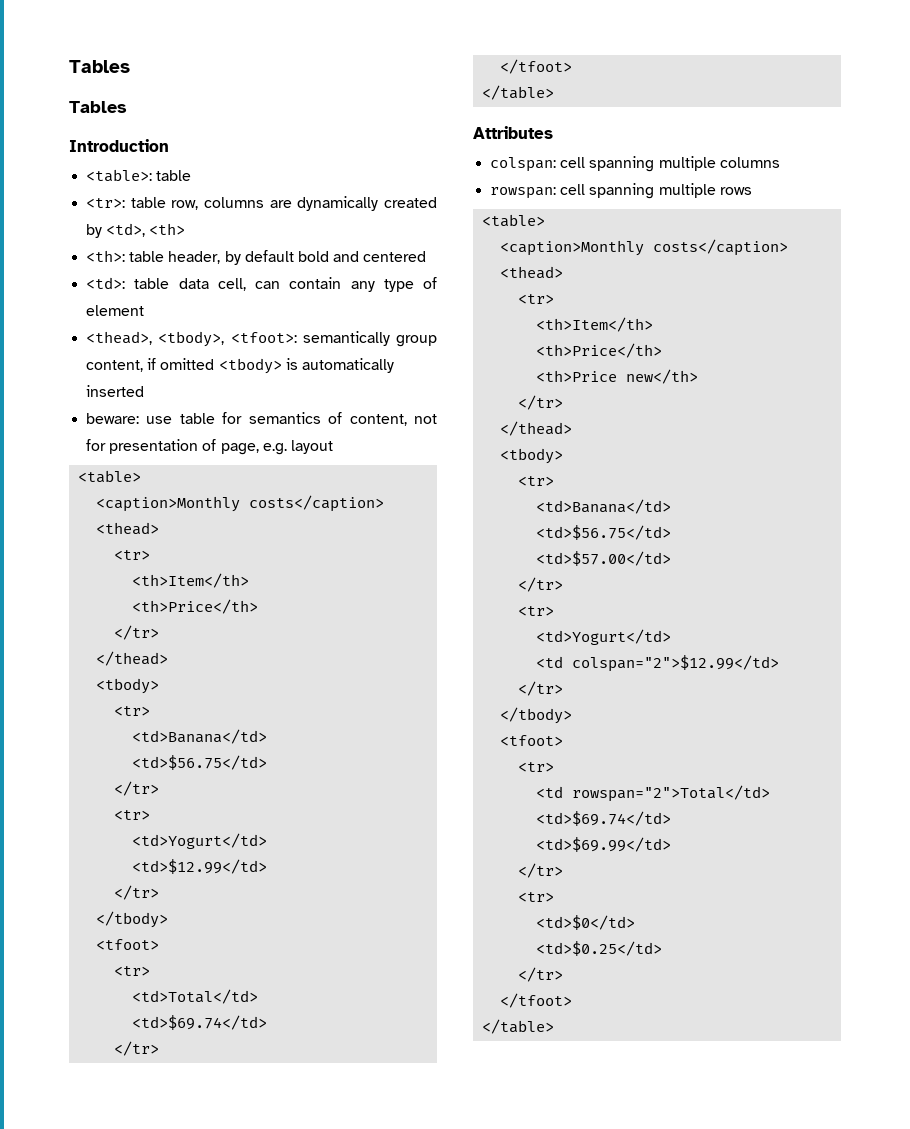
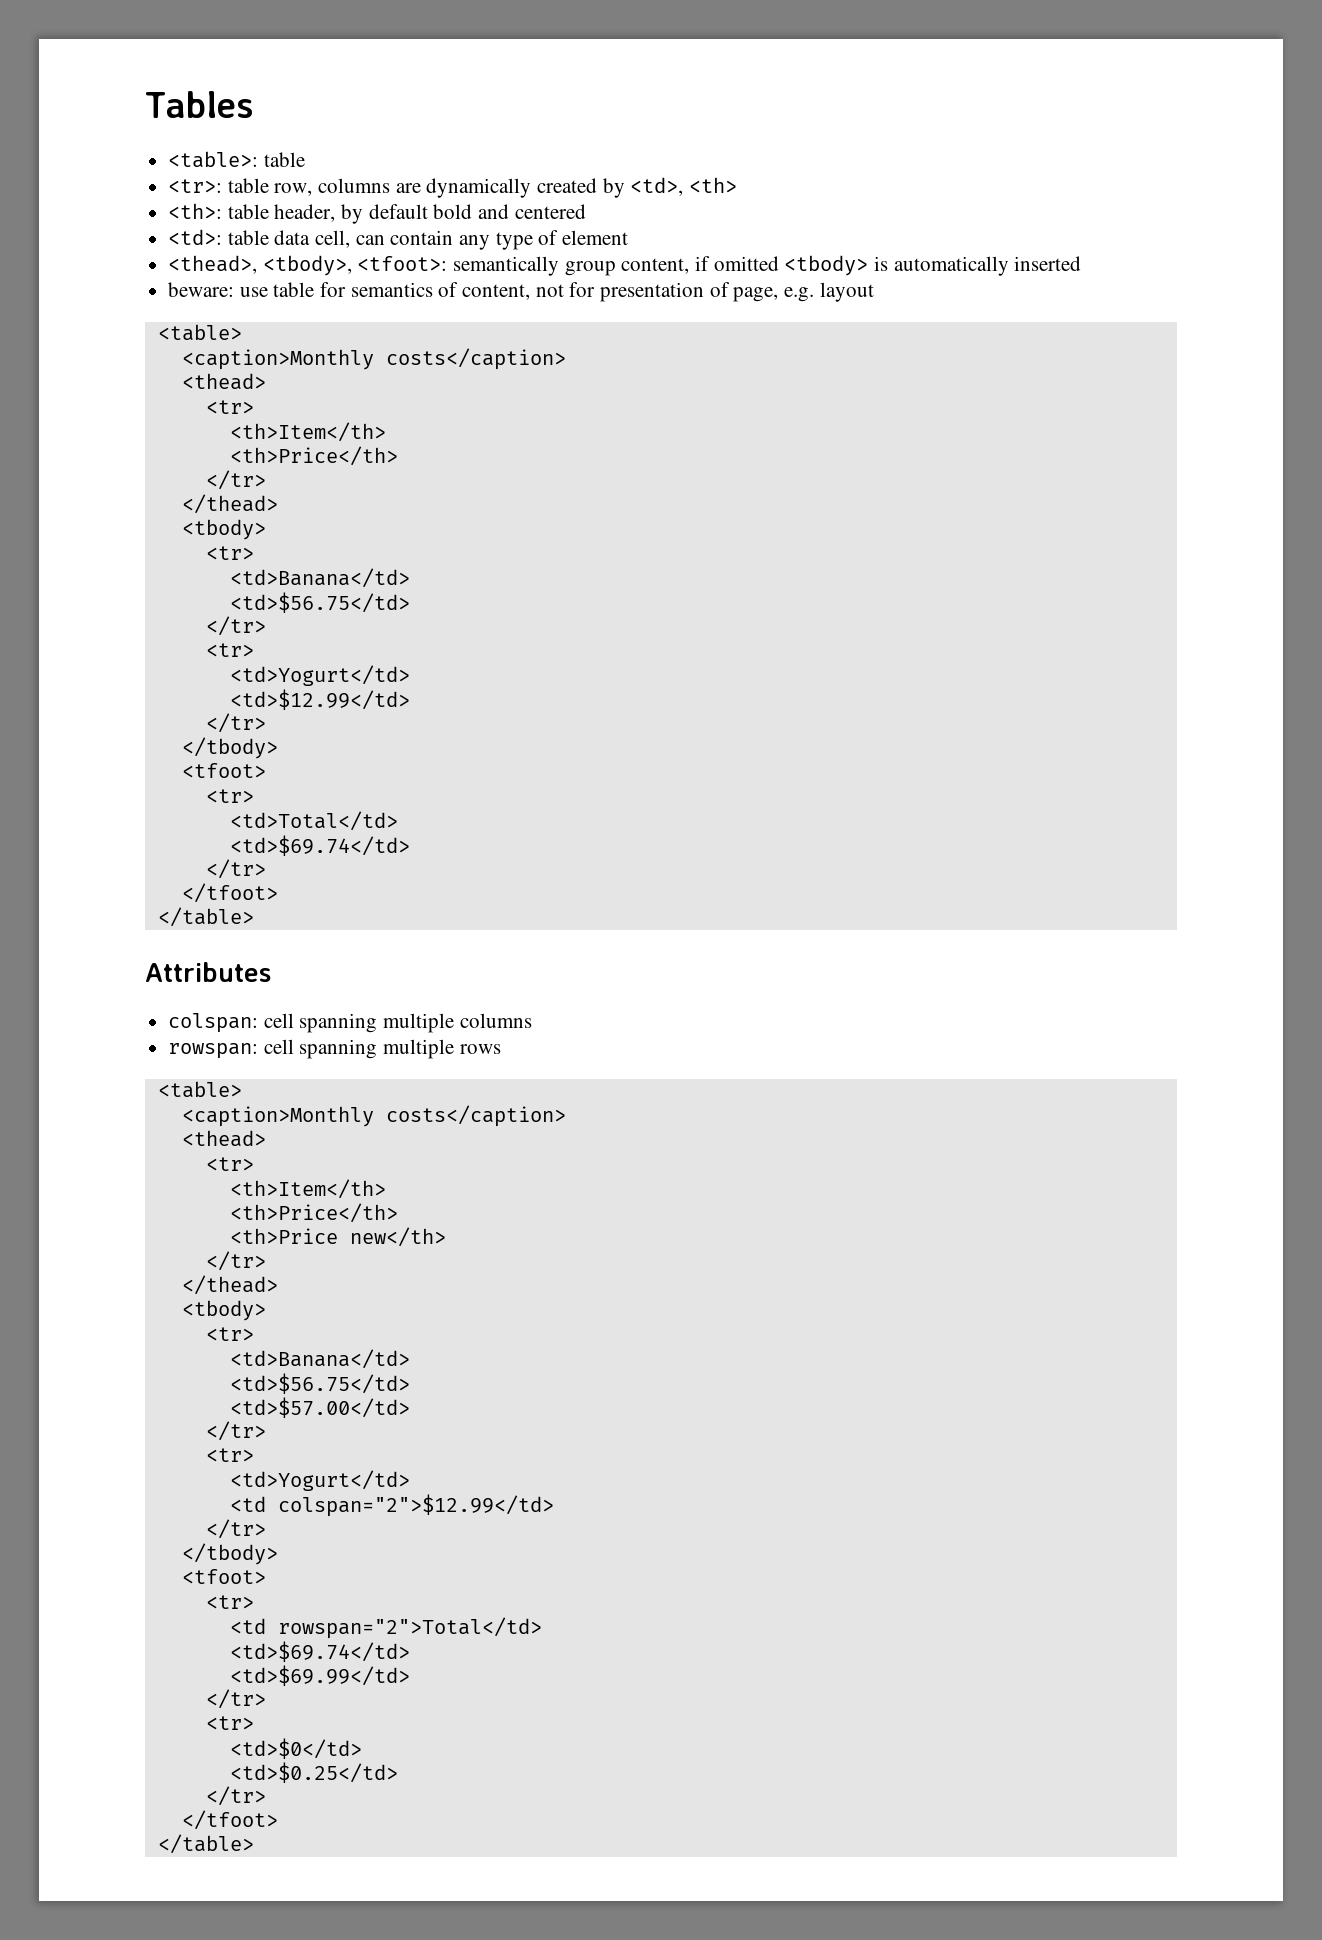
[69,60,130,73] [69,101,127,113] [69,139,169,152] Tables // Tables // Introduction -> [145,91,254,118] Tables

